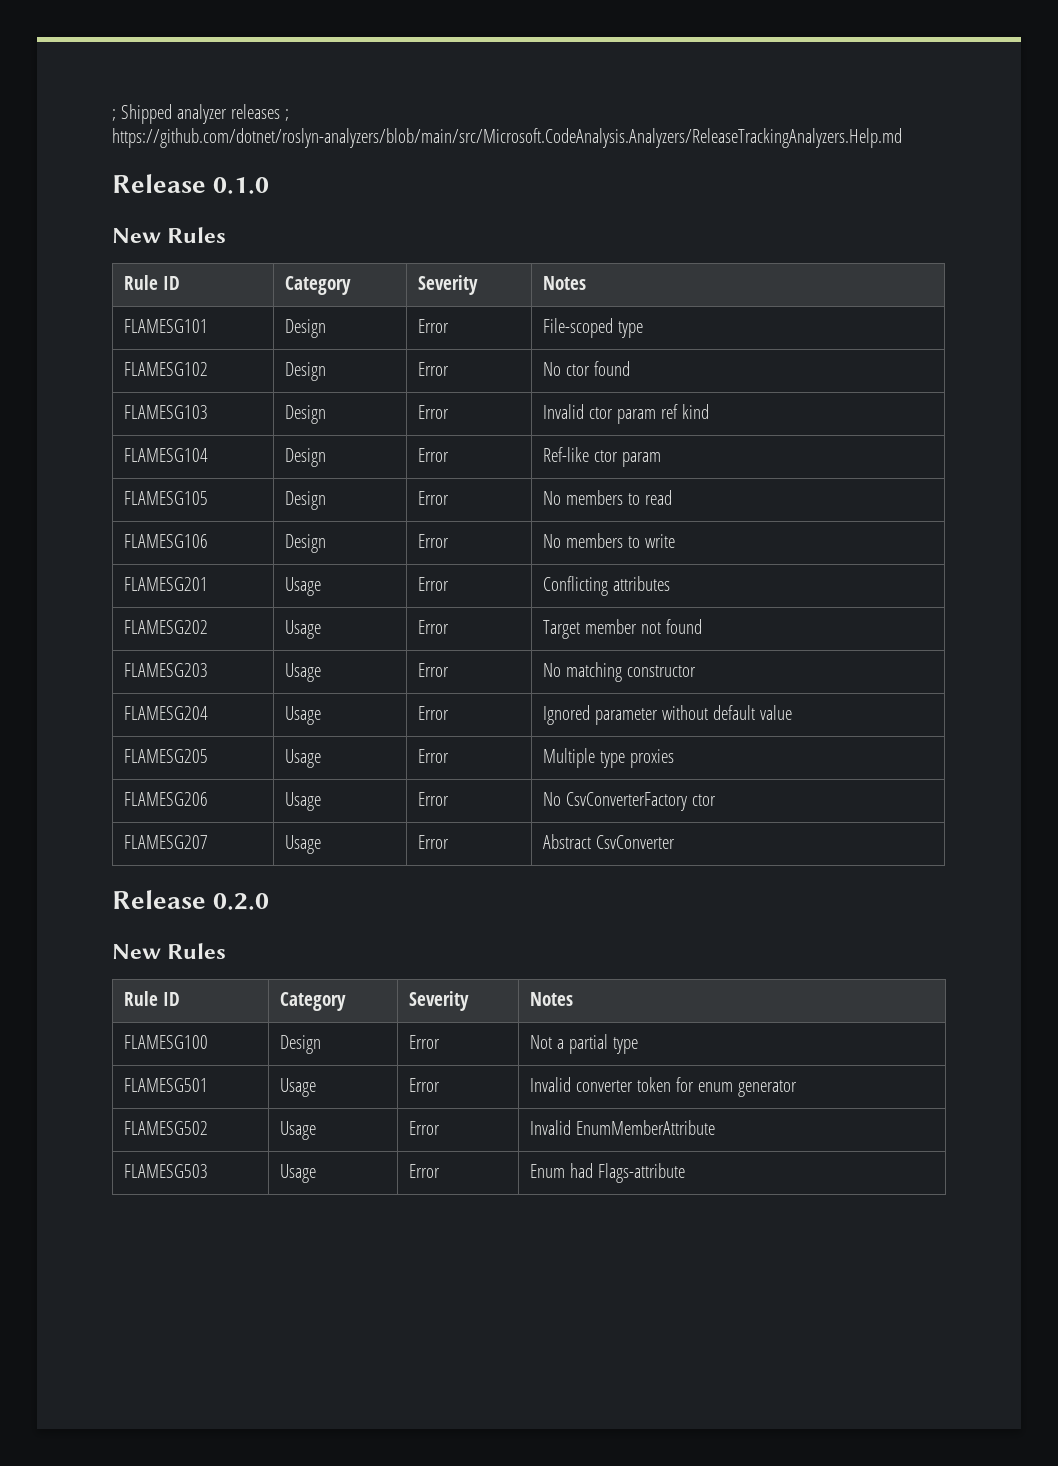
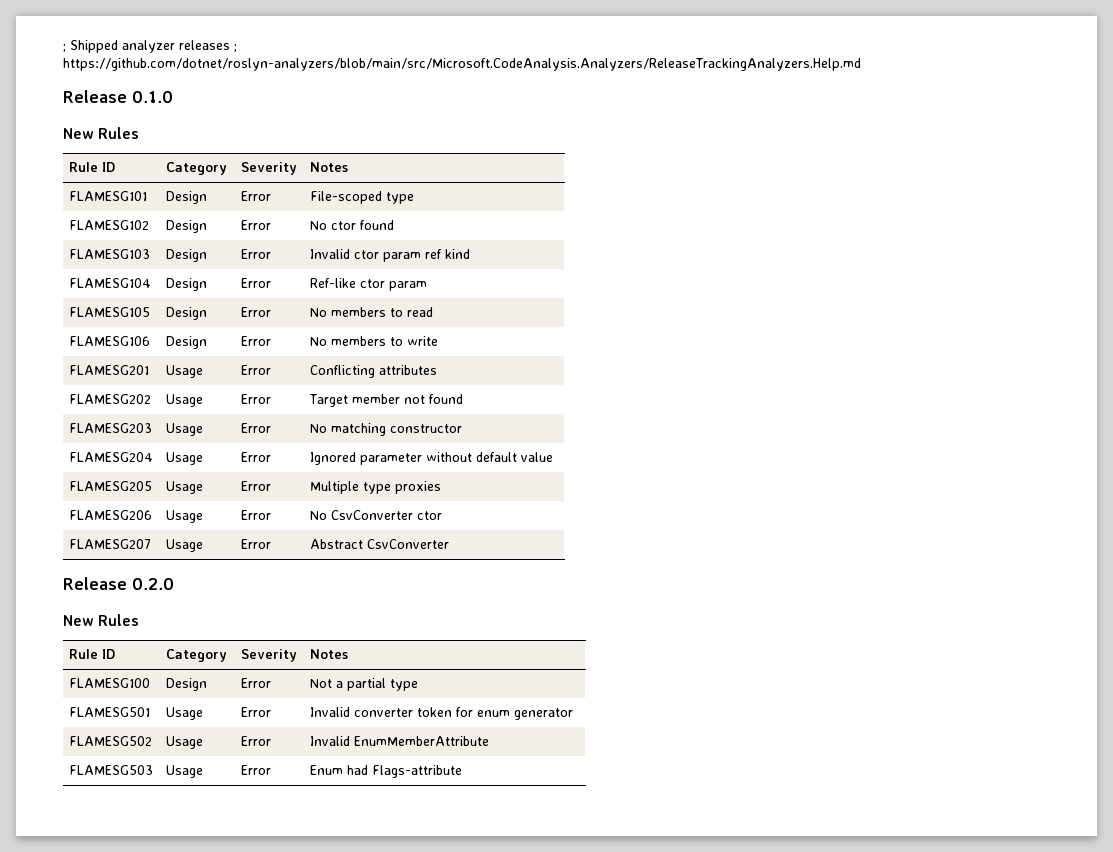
[566,792,688,811] CsvConverterFactory -> [331,510,414,520] CsvConverter

